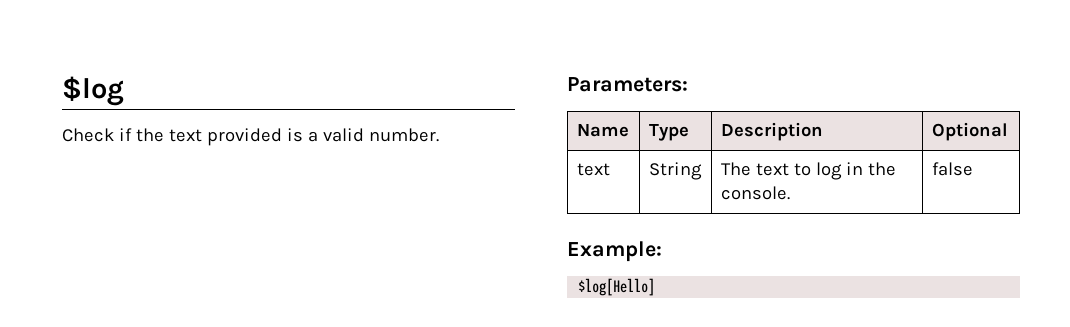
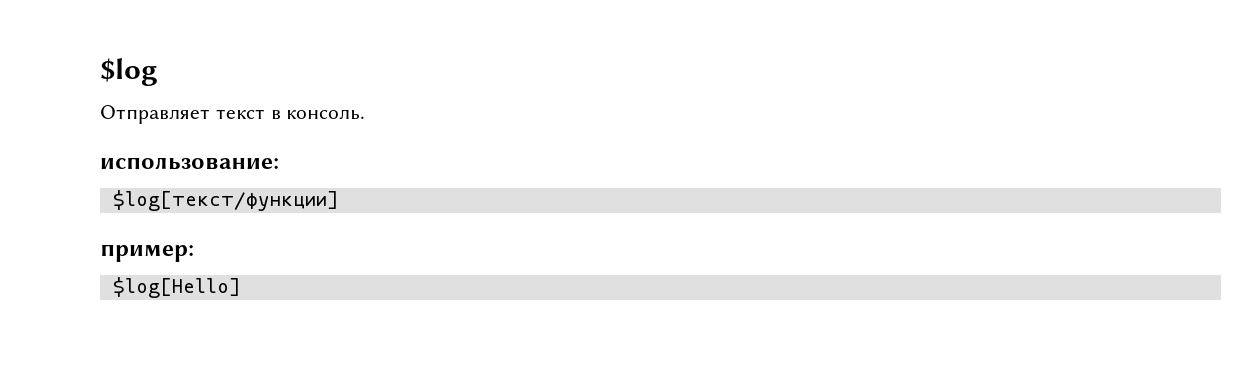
[62,128,439,146] [567,77,688,92] [576,124,629,137] [648,124,689,141] [720,122,823,141] [931,122,1008,141] [576,163,610,176] [648,162,702,180] [720,162,896,180] [720,186,790,200] [931,162,973,176] [567,241,662,262] Check if the text provided is a valid number. // Parameters: // Name | Type | Description | Optional // text | String | The text to log in the console. | false // Example: -> [100,105,366,124] [100,157,279,170] [112,190,339,211] [100,244,194,262] Отправляет текст в консоль. // использование: // $log[текст/функции] // пример:

